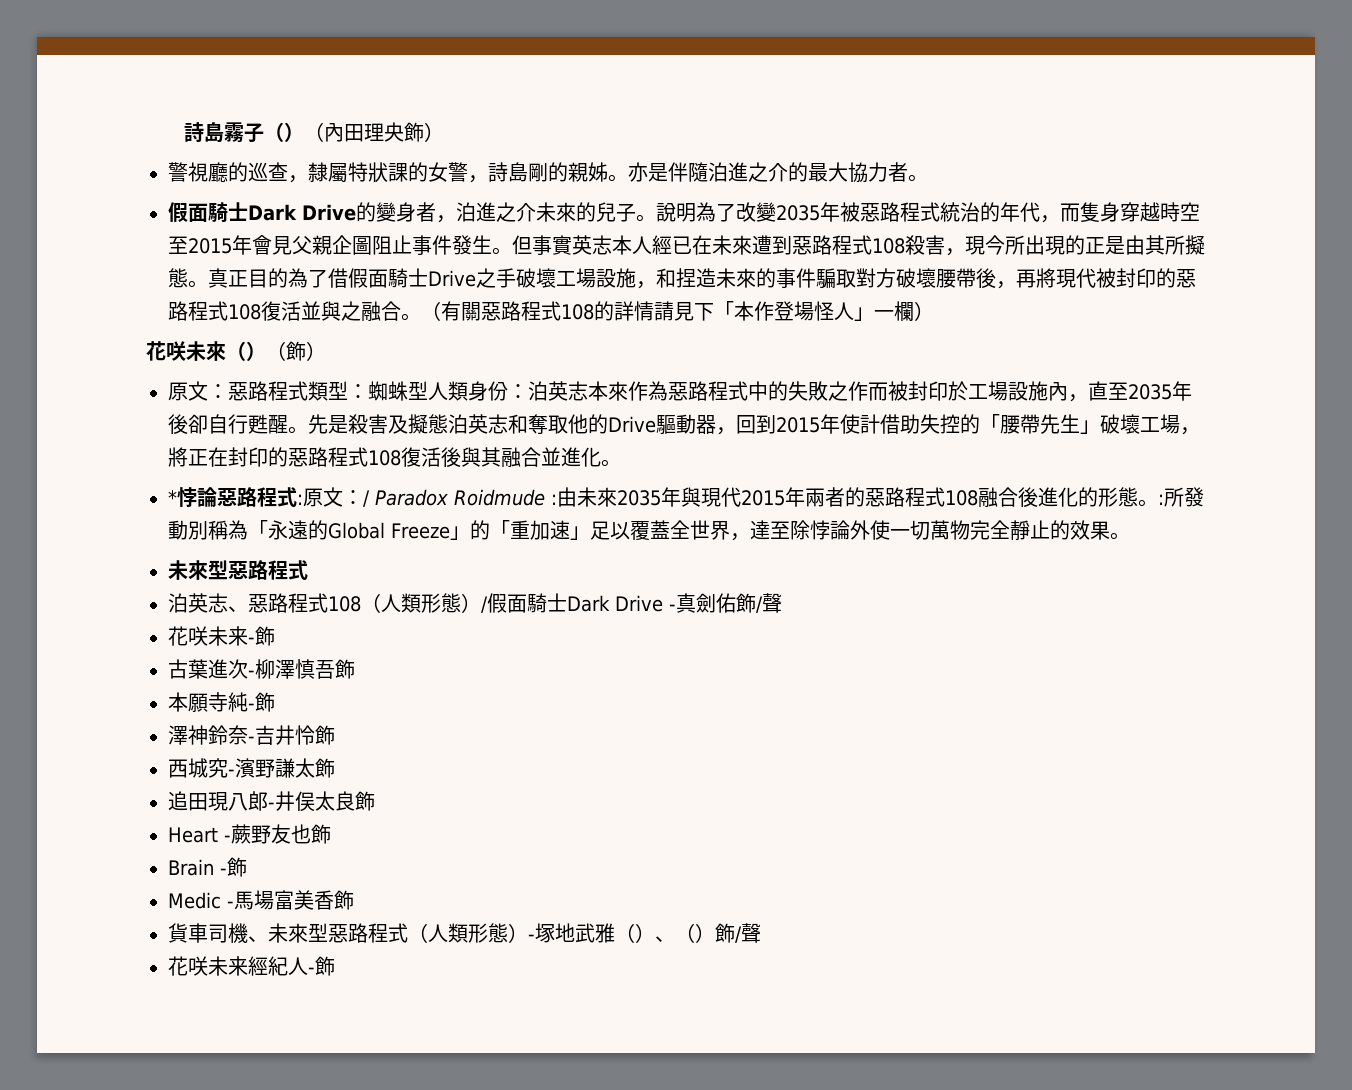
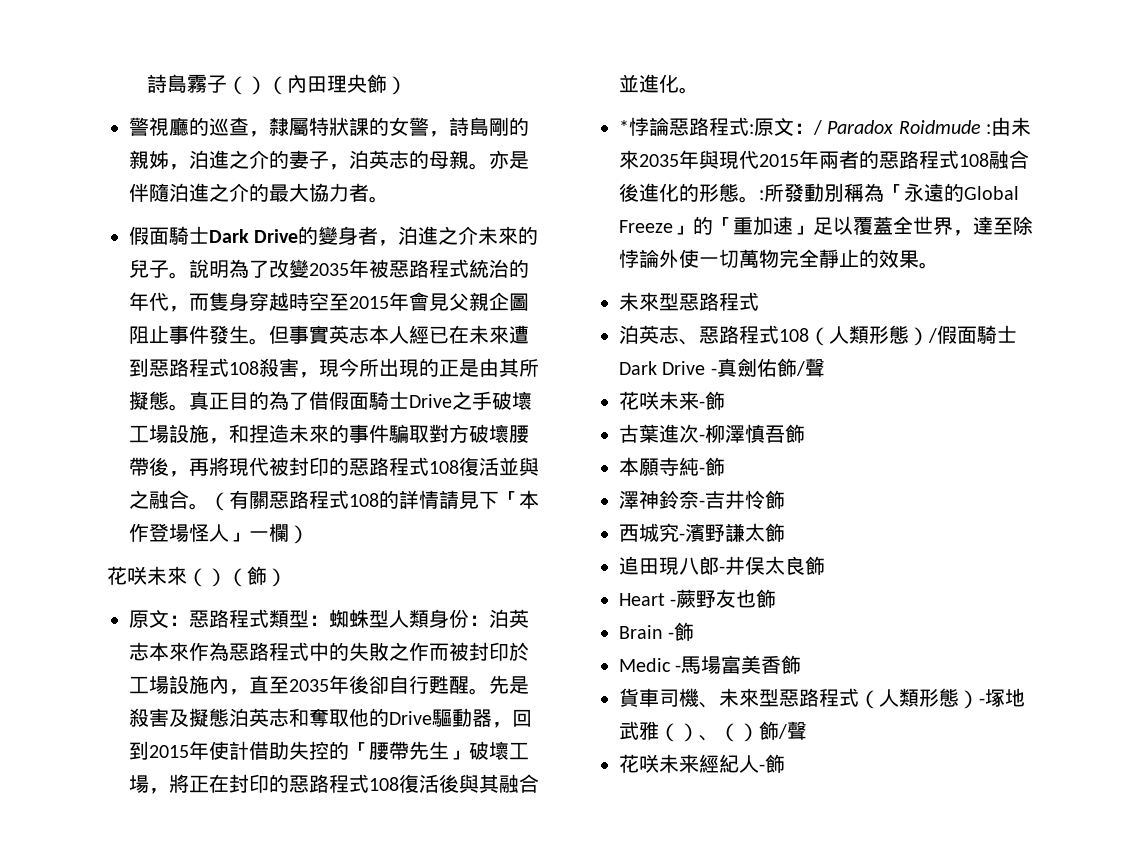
(608, 172) none -> [169,150,469,170] ，泊進之介的妻子，泊英志的母親

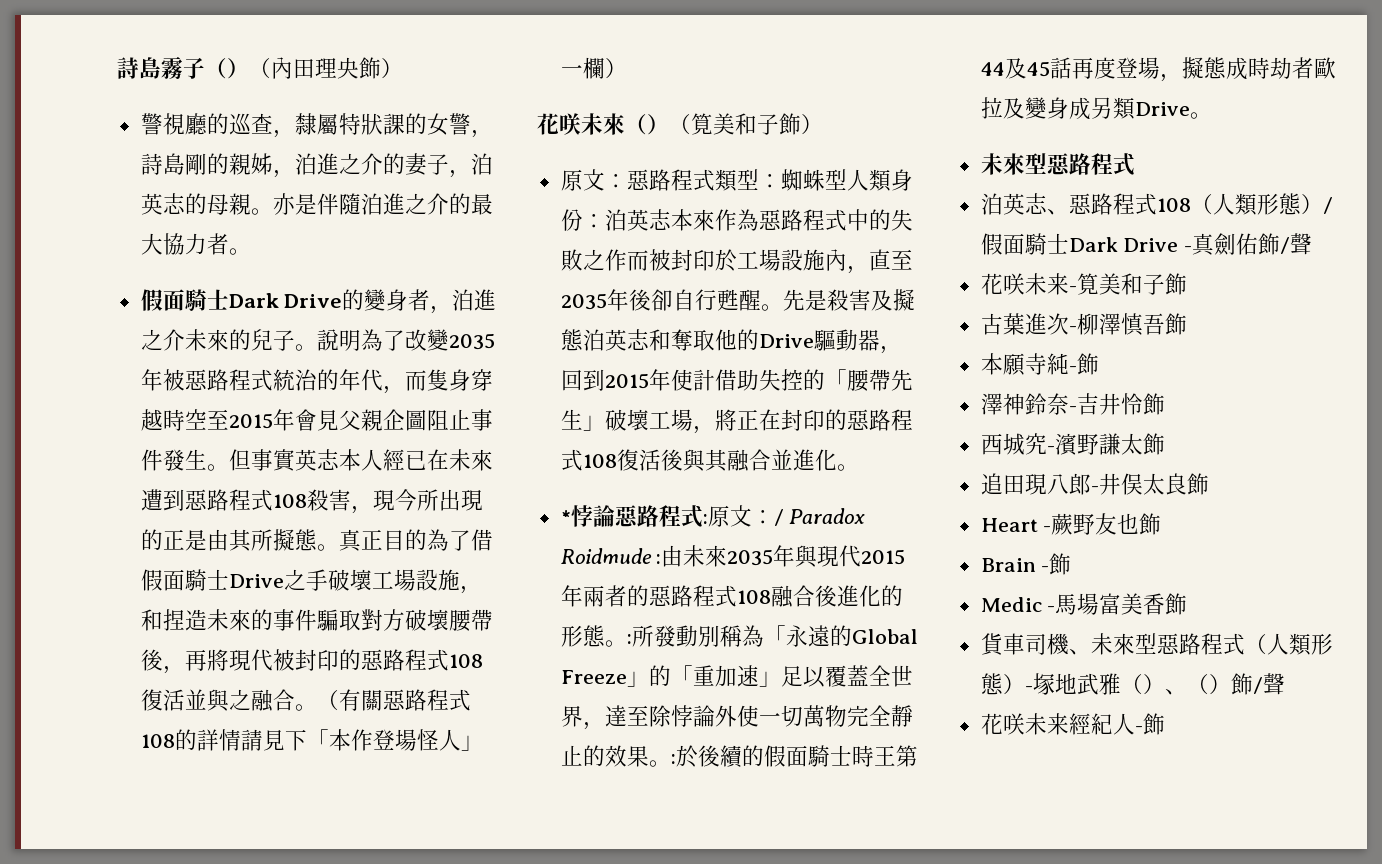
(247, 577) none -> [691,113,779,135] 筧美和子
(939, 265) none -> [670,745,918,768] [980,57,1336,82] [980,97,1212,120] :於後續的假面騎士時王第44及45話再度登場，擬態成時劫者歐拉及變身成另類Drive。
(705, 404) none -> [1076,273,1165,295] 筧美和子

